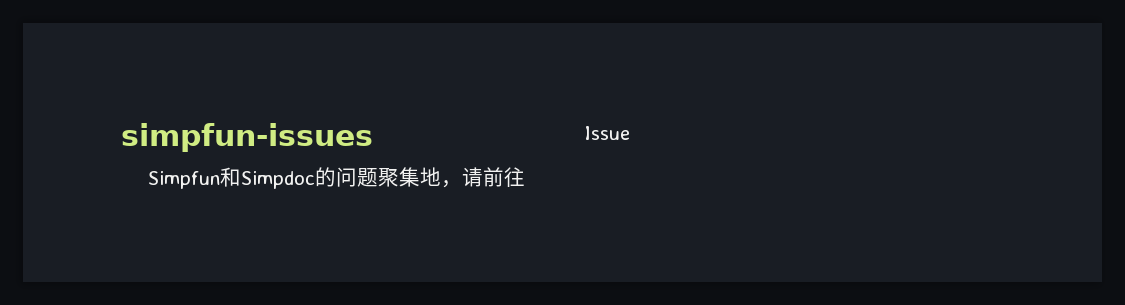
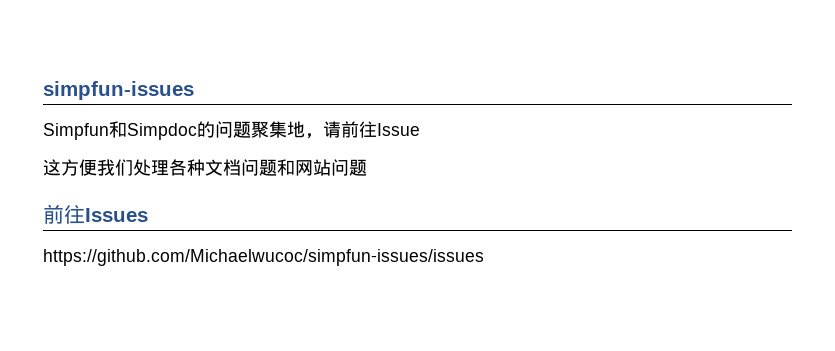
(630, 133) none -> [43,159,367,176] [43,204,148,224] [43,249,484,266] // 这方便我们处理各种文档问题和网站问题 // 前往Issues // https://github.com/Michaelwucoc/simpfun-issues/issues

